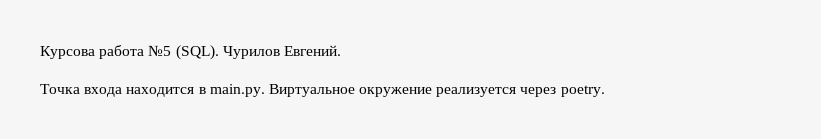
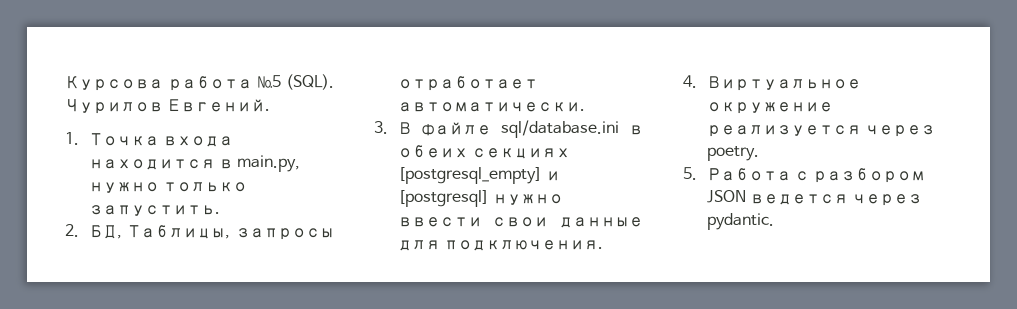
(341, 50) none -> [65,132,79,145] 1.
[209,84,265,97] main.py. -> [237,155,301,172] [88,182,248,193] [88,205,220,216] [65,224,334,240] [397,76,538,91] [397,102,585,112] [374,120,643,138] [397,145,571,159] [397,167,561,184] [397,190,564,207] [397,217,643,228] [397,240,604,251] [683,75,697,88] main.py, нужно только запустить. // 2. БД, Таблицы, запросы отработает автоматически. // 3. В файле sql/database.ini в обеих секциях [postgresql_empty] и [postgresql] нужно ввести свои данные для подключения. // 4.
(605, 91) none -> [683,167,926,183] [706,190,923,206] [706,213,774,230] // 5. Работа с разбором JSON ведется через pydantic.

